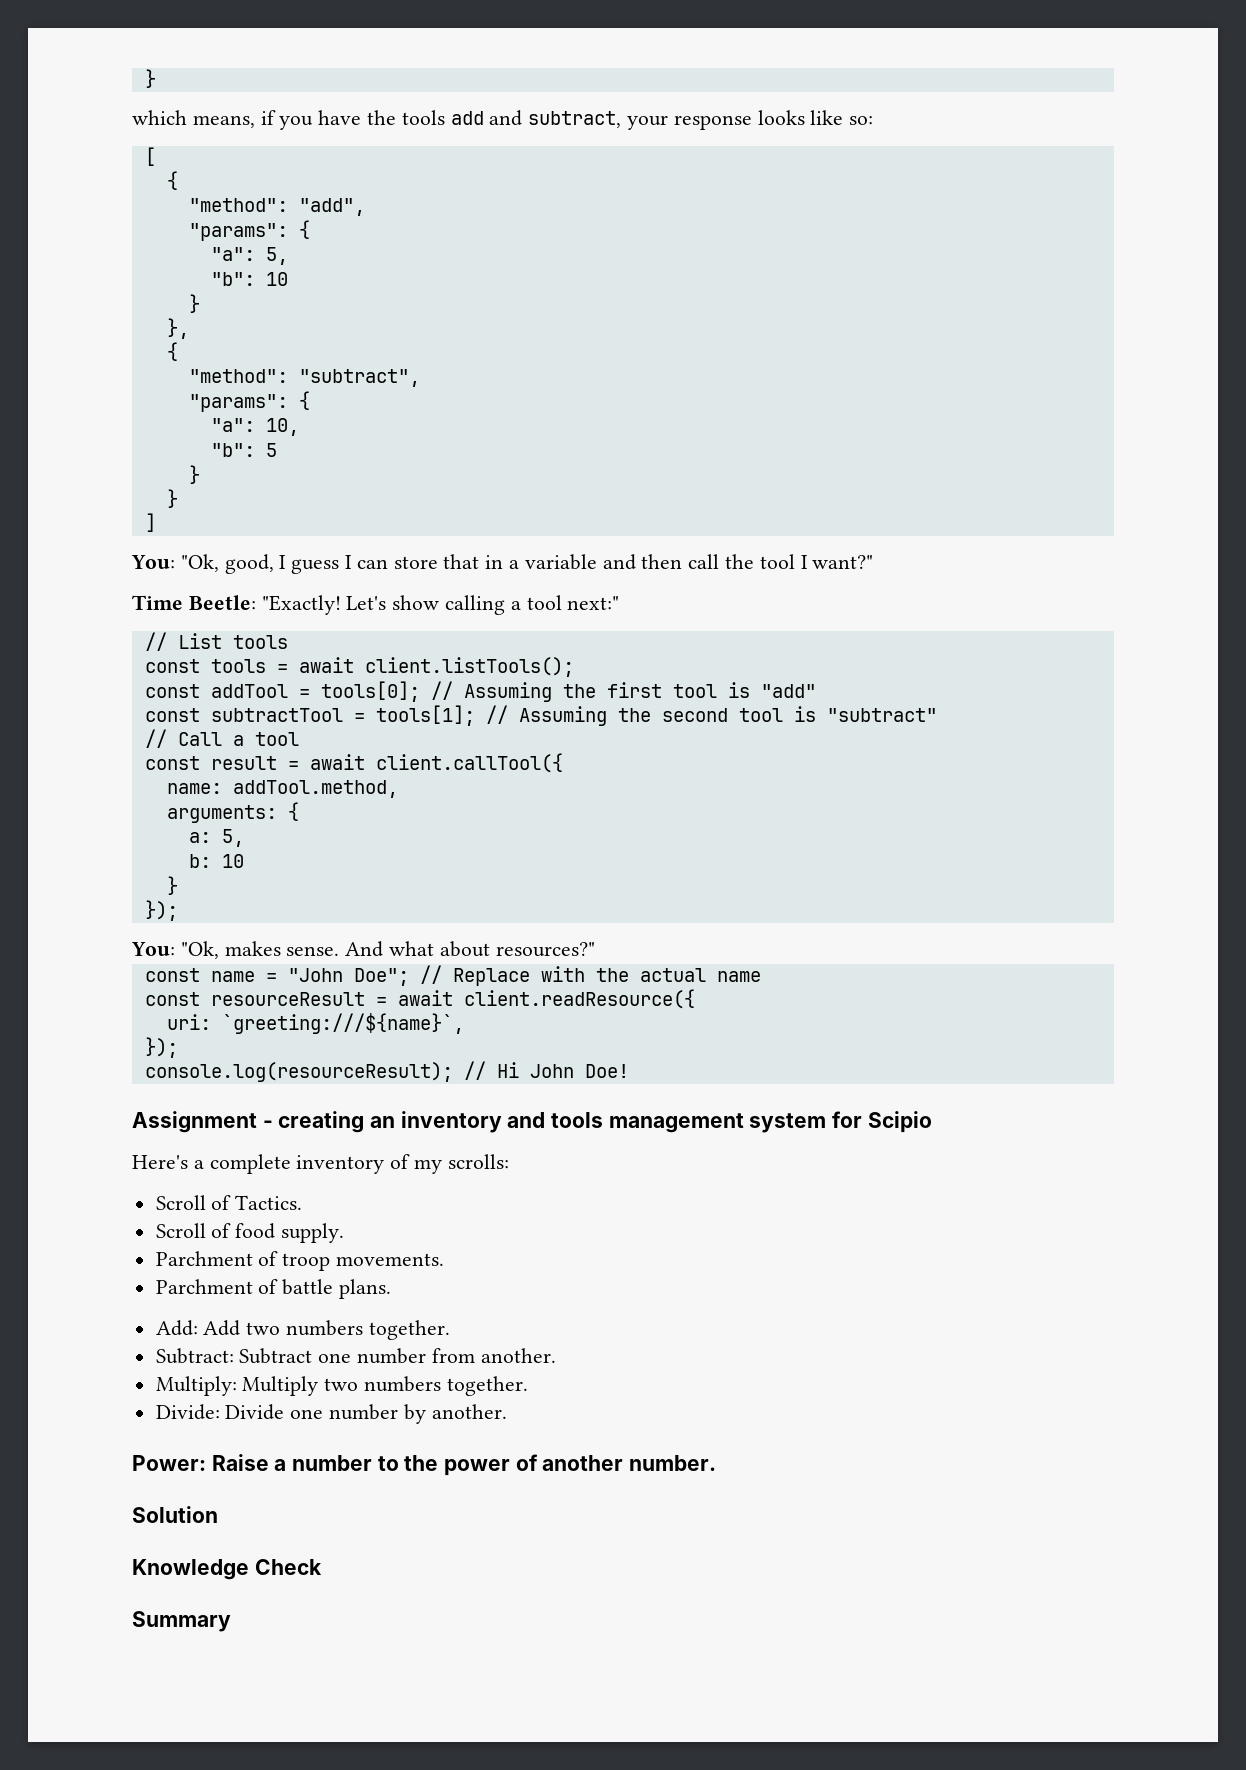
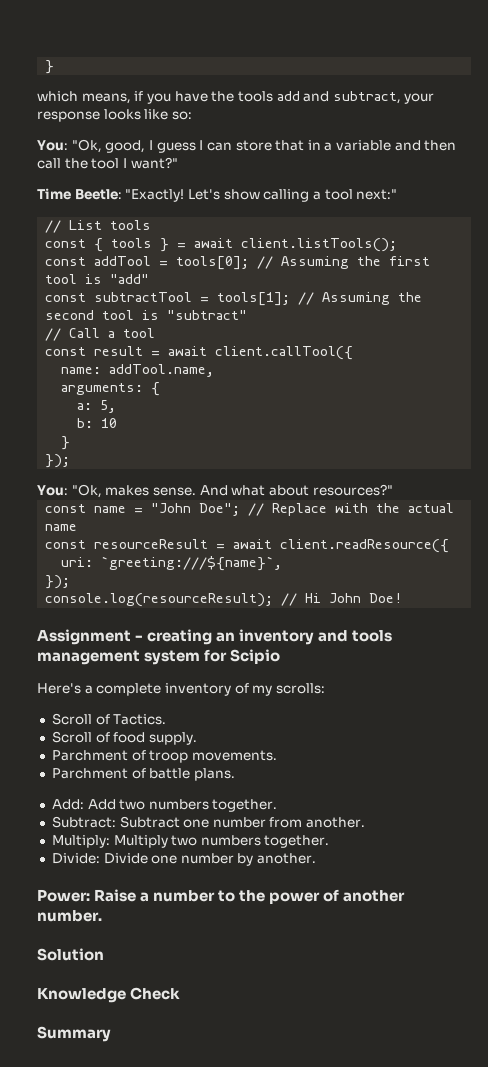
[144,147,156,166] [166,171,178,190] [188,198,365,216] [188,220,310,241] [210,247,288,265] [210,272,288,286] [188,294,200,313] [166,318,189,339] [166,342,178,361] [188,369,420,387] [188,391,310,412] [210,418,299,436] [210,443,277,457] [188,465,200,484] [166,489,178,508] [144,513,156,532] // [ // { // "method": "add", // "params": { // "a": 5, // "b": 10 // } // }, // { // "method": "subtract", // "params": { // "a": 10, // "b": 5 // } // } // ] -> (192, 115) none
[210,659,266,673] tools -> [94,238,170,252] { tools }
[232,780,398,798] addTool.method, -> [109,364,215,377] addTool.name,

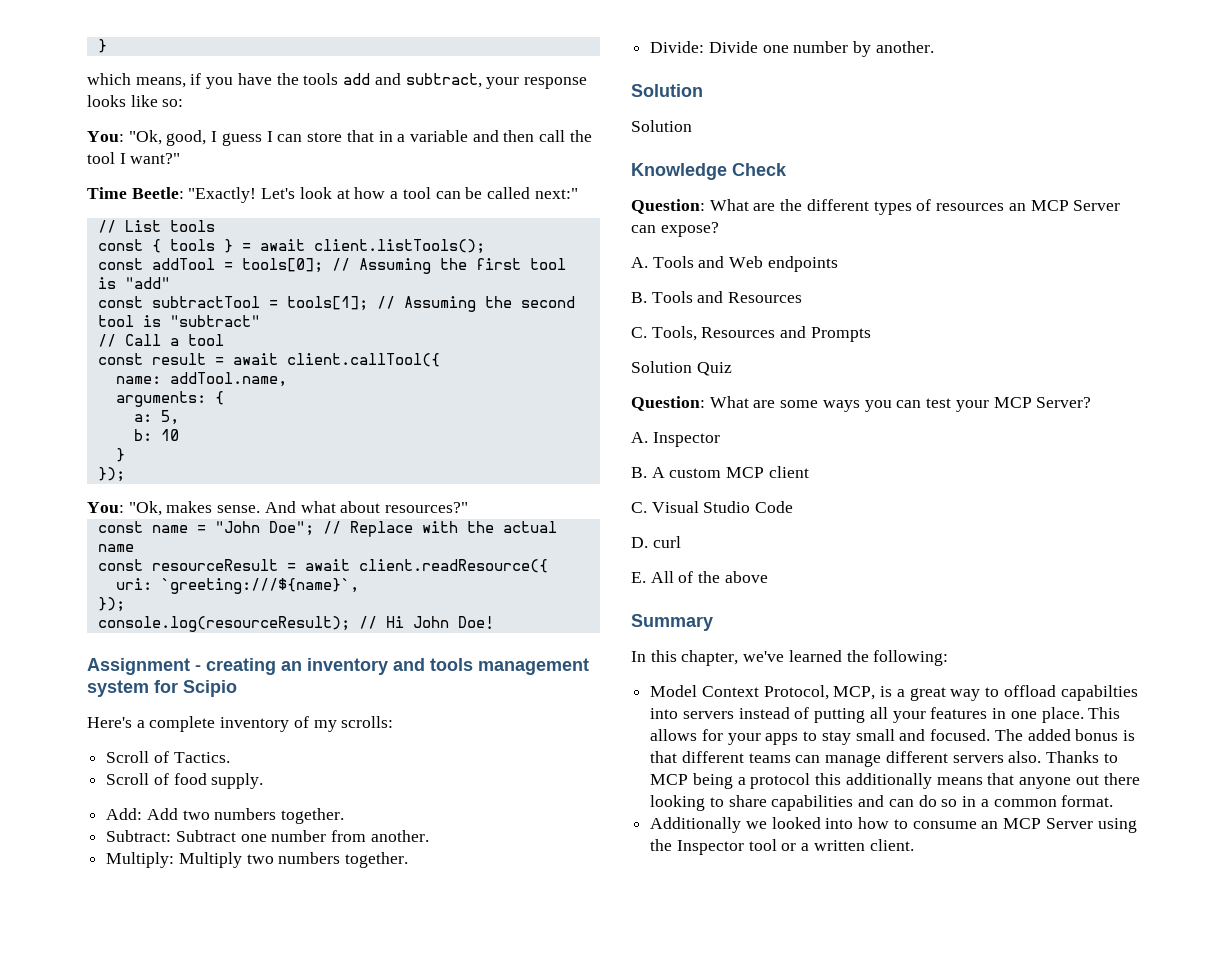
[223,189,353,202] show calling a tool -> [299,187,530,199] look at how a tool can be called
[51,750,277,763] [51,768,235,781] // Parchment of troop movements. // Parchment of battle plans. -> (264, 781) none
[37,889,406,904] [37,910,102,922] [37,948,104,961] [37,987,181,1003] [37,1026,111,1042] Power: Raise a number to the power of another number. // Solution // Knowledge Check // Summary -> [631,84,703,97] [631,120,692,132] [631,163,787,180] [631,199,1121,215] [631,222,719,237] [631,256,838,272] [631,291,803,303] [631,326,871,342] [631,361,732,376] [631,396,1092,412] [631,432,720,447] [631,466,809,478] [631,501,794,513] [631,536,681,548] [631,571,768,583] [631,614,713,631] [631,650,949,666] [650,685,1138,701] [650,707,1121,723] [650,729,1135,745] [650,751,1118,767] [650,773,1140,789] [650,795,1114,811] [650,817,1137,833] [650,839,914,855] Solution // Solution // Knowledge Check // Question: What are the different types of resources an MCP Server can expose? // A. Tools and Web endpoints // B. Tools and Resources // C. Tools, Resources and Prompts // Solution Quiz // Question: What are some ways you can test your MCP Server? // A. Inspector // B. A custom MCP client // C. Visual Studio Code // D. curl // E. All of the above // Summary // In this chapter, we've learned the following: // Model Context Protocol, MCP, is a great way to offload capabilties into servers instead of putting all your features in one place. This allows for your apps to stay small and focused. The added bonus is that different teams can manage different servers also. Thanks to MCP being a protocol this additionally means that anyone out there looking to share capabilities and can do so in a common format. // Additionally we looked into how to consume an MCP Server using the Inspector tool or a written client.

